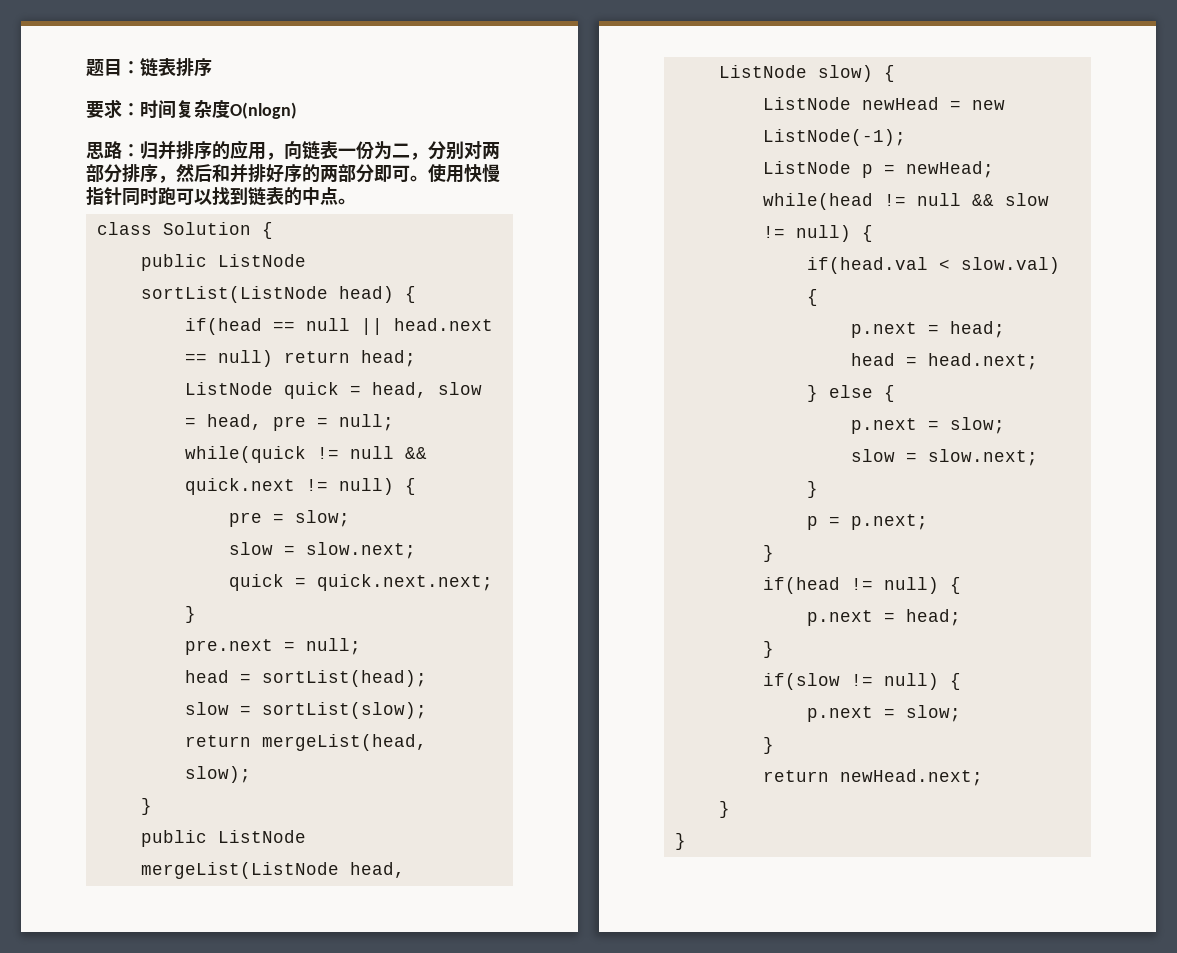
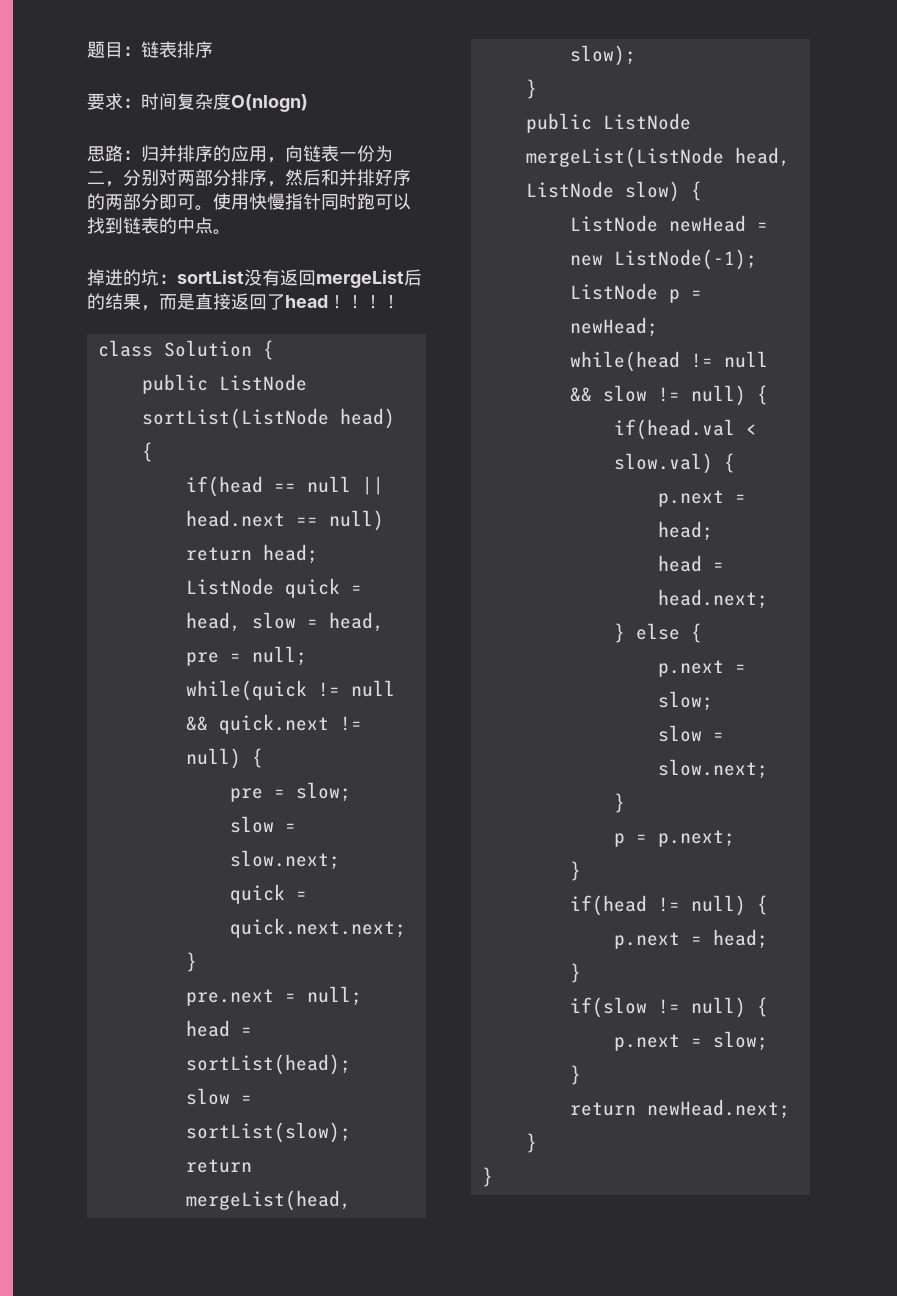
(356, 201) none -> [87,269,422,288] [87,293,400,311] // 掉进的坑：sortList没有返回mergeList后的结果，而是直接返回了head！！！！

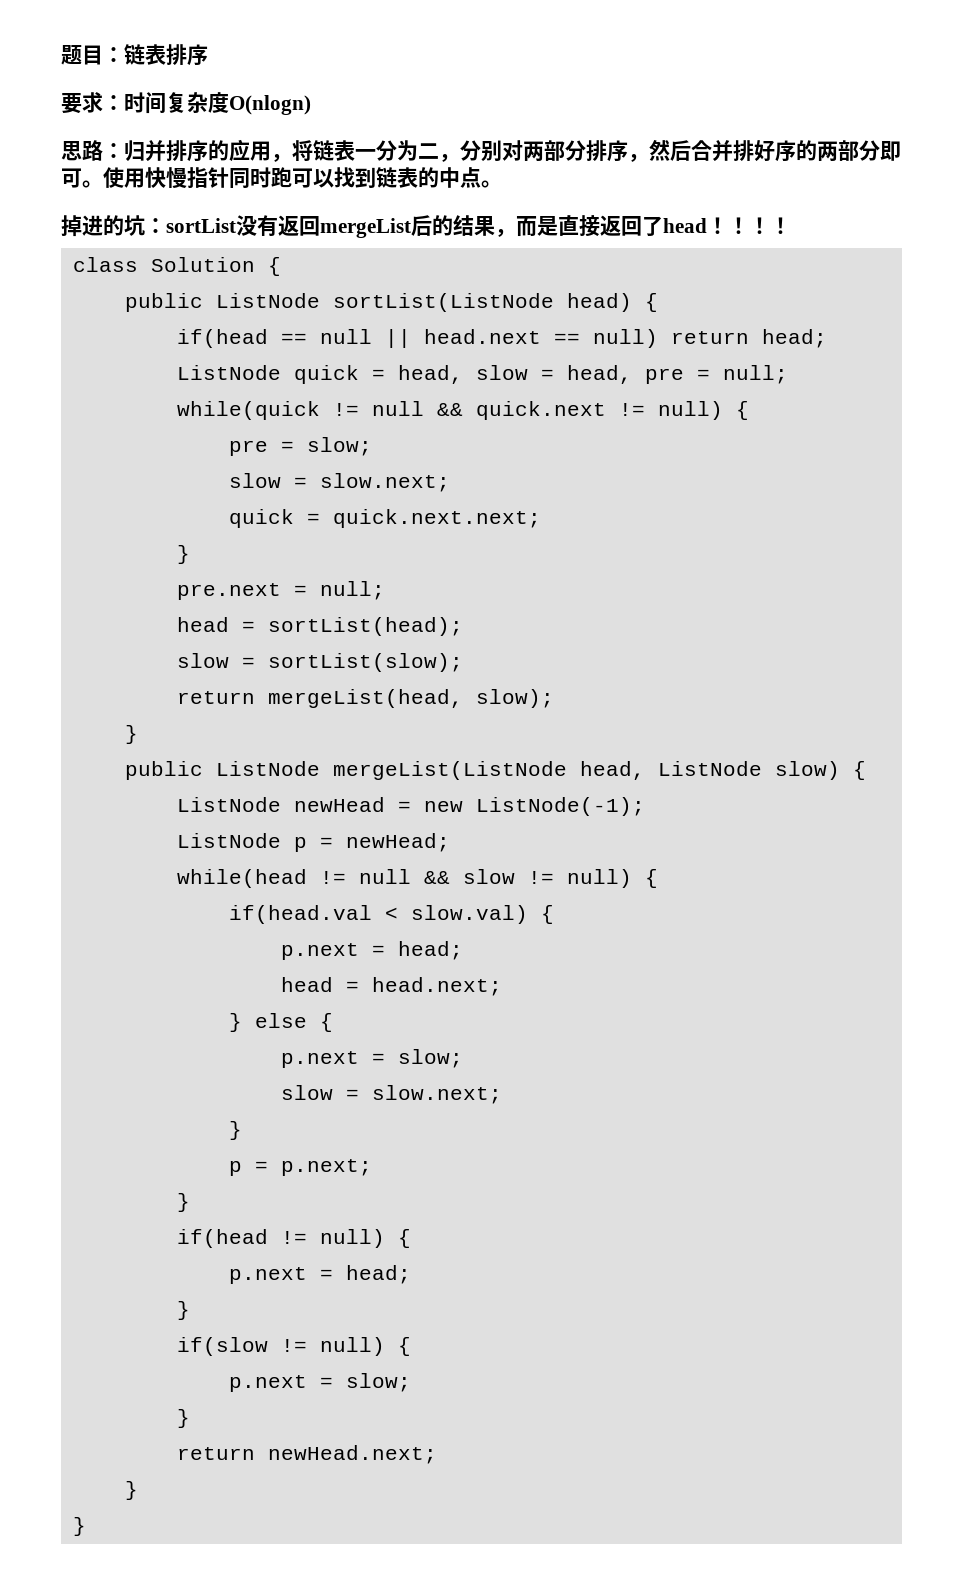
[285,145,375,162] 向链表一份 -> [292,140,397,161] 将链表一分
[321,169,339,186] 和 -> [691,140,712,161] 合

